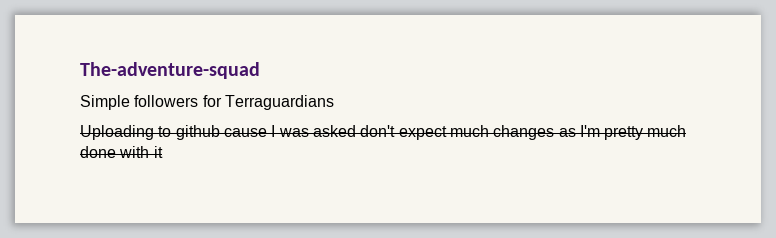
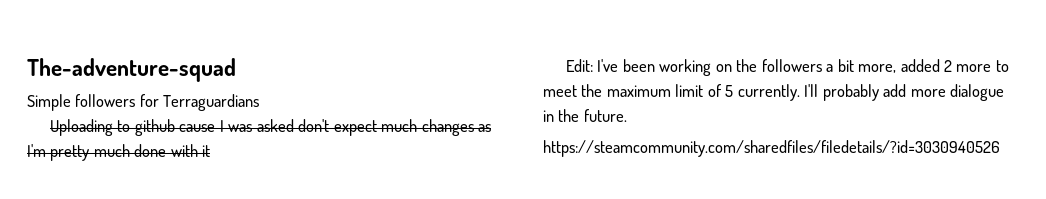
(163, 152) none -> [565,59,1009,76] [543,84,1005,101] [543,109,627,122] [543,140,1000,157] // Edit: I've been working on the followers a bit more, added 2 more to meet the maximum limit of 5 currently. I'll probably add more dialogue in the future. // https://steamcommunity.com/sharedfiles/filedetails/?id=3030940526

